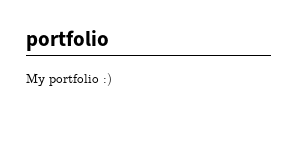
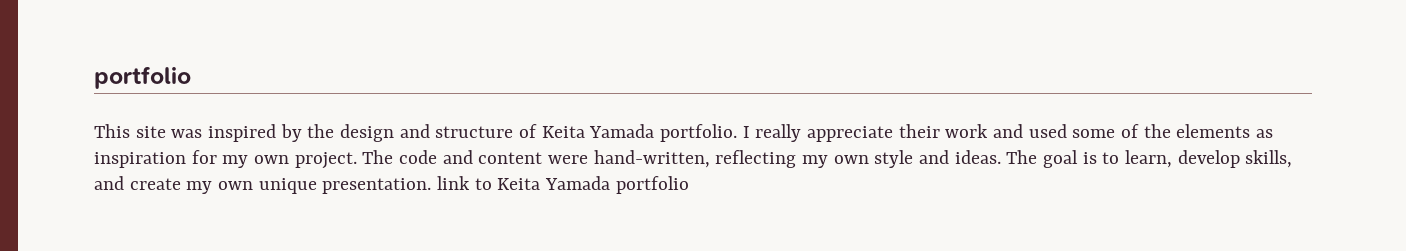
[26,73,112,86] My portfolio :) -> [94,124,1274,142] [94,150,1293,169] [94,176,689,194] This site was inspired by the design and structure of Keita Yamada portfolio. I really appreciate their work and used some of the elements as inspiration for my own project. The code and content were hand-written, reflecting my own style and ideas. The goal is to learn, develop skills, and create my own unique presentation. link to Keita Yamada portfolio

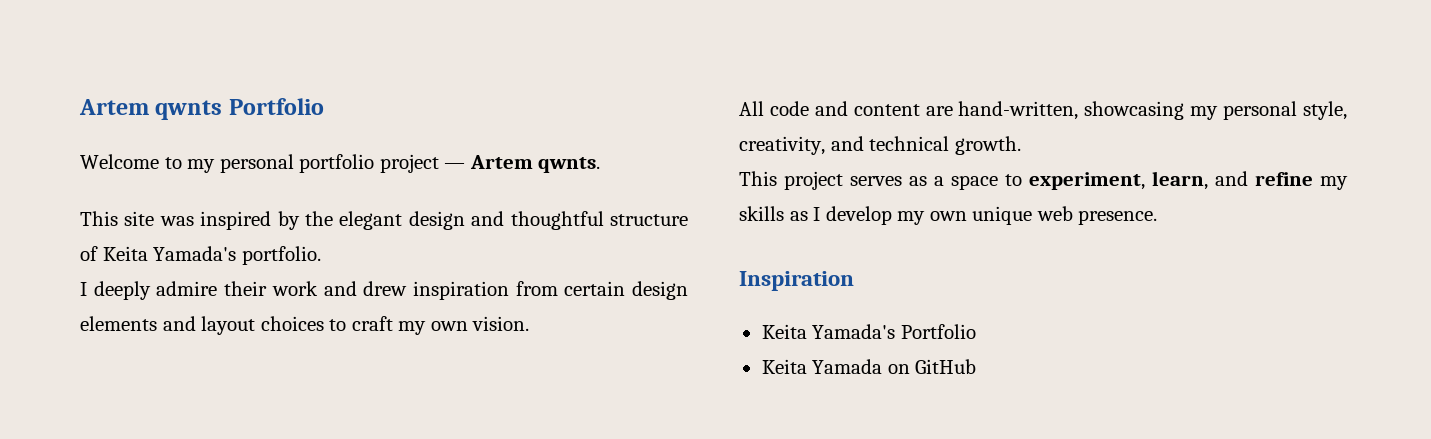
[94,66,191,89] portfolio -> [79,98,324,120] [80,154,601,173] Artem qwnts Portfolio // Welcome to my personal portfolio project — Artem qwnts.
(335, 131) none -> [339,211,403,230] elegant
(430, 131) none -> [510,211,604,230] thoughtful
[589,124,655,138] Yamada -> [153,246,237,261] Yamada's
[742,124,1274,142] [94,150,1293,169] [94,176,689,194] I really appreciate their work and used some of the elements as inspiration for my own project. The code and content were hand-written, reflecting my own style and ideas. The goal is to learn, develop skills, and create my own unique presentation. link to Keita Yamada portfolio -> [80,281,689,300] [80,316,530,335] [739,101,1347,120] [739,136,1021,155] [739,171,1348,190] [739,206,1158,225] [739,271,854,291] [761,324,976,339] [761,359,977,374] // I deeply admire their work and drew inspiration from certain design elements and layout choices to craft my own vision. // All code and content are hand-written, showcasing my personal style, creativity, and technical growth. // This project serves as a space to experiment, learn, and refine my skills as I develop my own unique web presence. // Inspiration // Keita Yamada's Portfolio // Keita Yamada on GitHub

